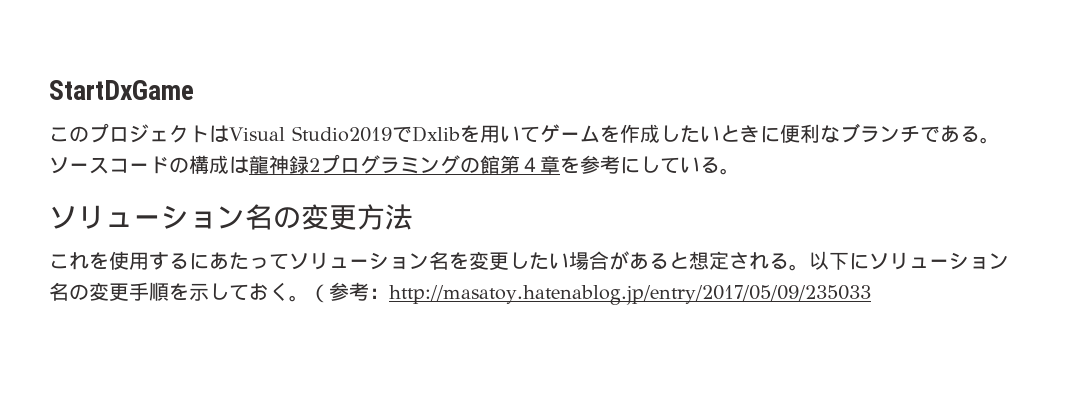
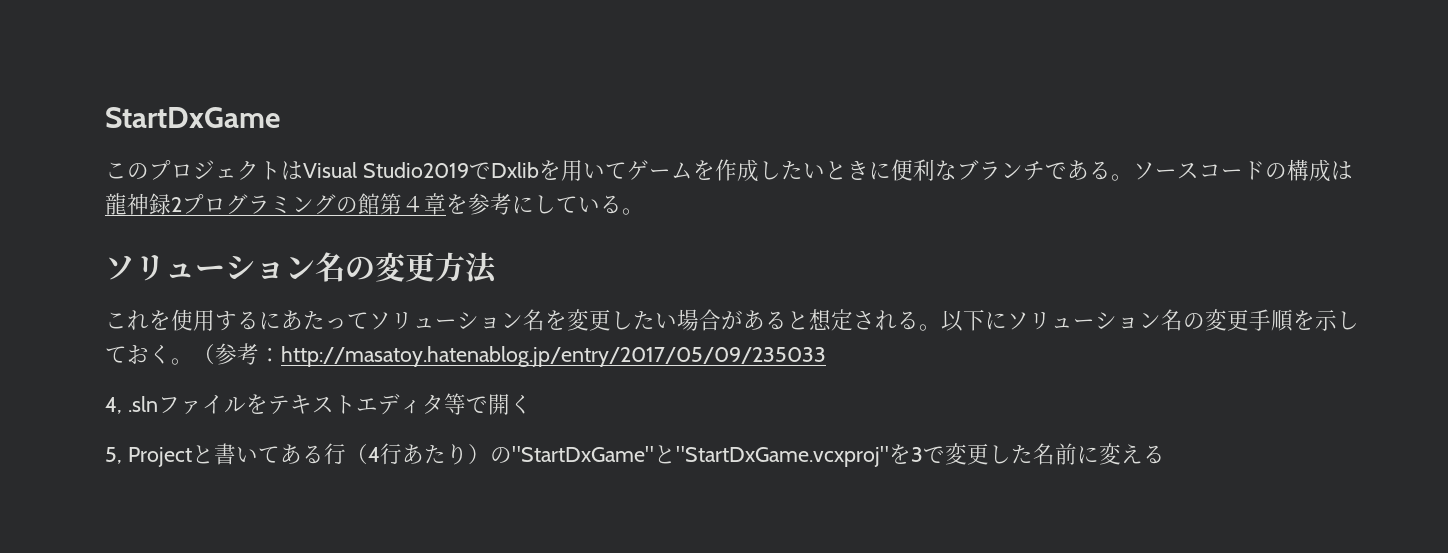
(871, 295) none -> [105,393,532,415] [105,443,1165,467] // 4, .slnファイルをテキストエディタ等で開く // 5, Projectと書いてある行（4行あたり）の"StartDxGame"と"StartDxGame.vcxproj"を3で変更した名前に変える

